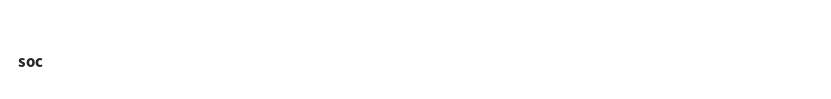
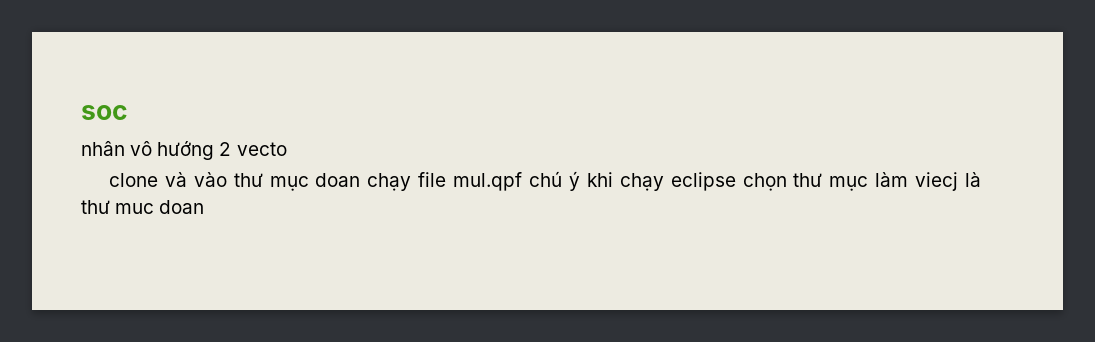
(43, 62) none -> [81,141,287,160] [109,171,982,191] [81,200,205,214] // nhân vô hướng 2 vecto // clone và vào thư mục doan chạy file mul.qpf chú ý khi chạy eclipse chọn thư mục làm viecj là thư muc doan

